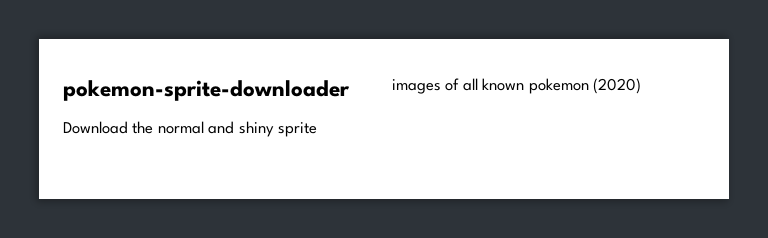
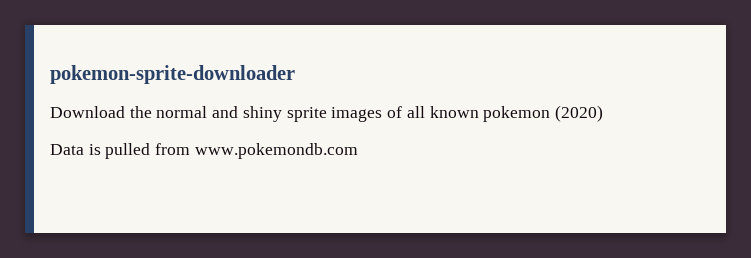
(642, 86) none -> [50,143,358,159] // Data is pulled from www.pokemondb.com

